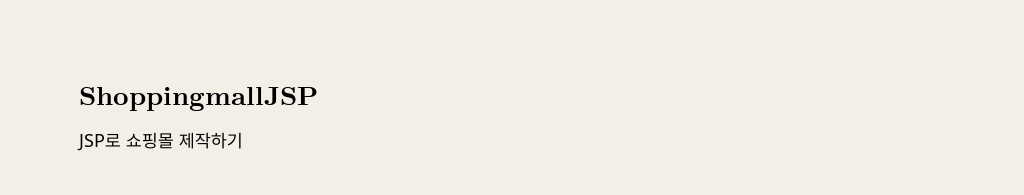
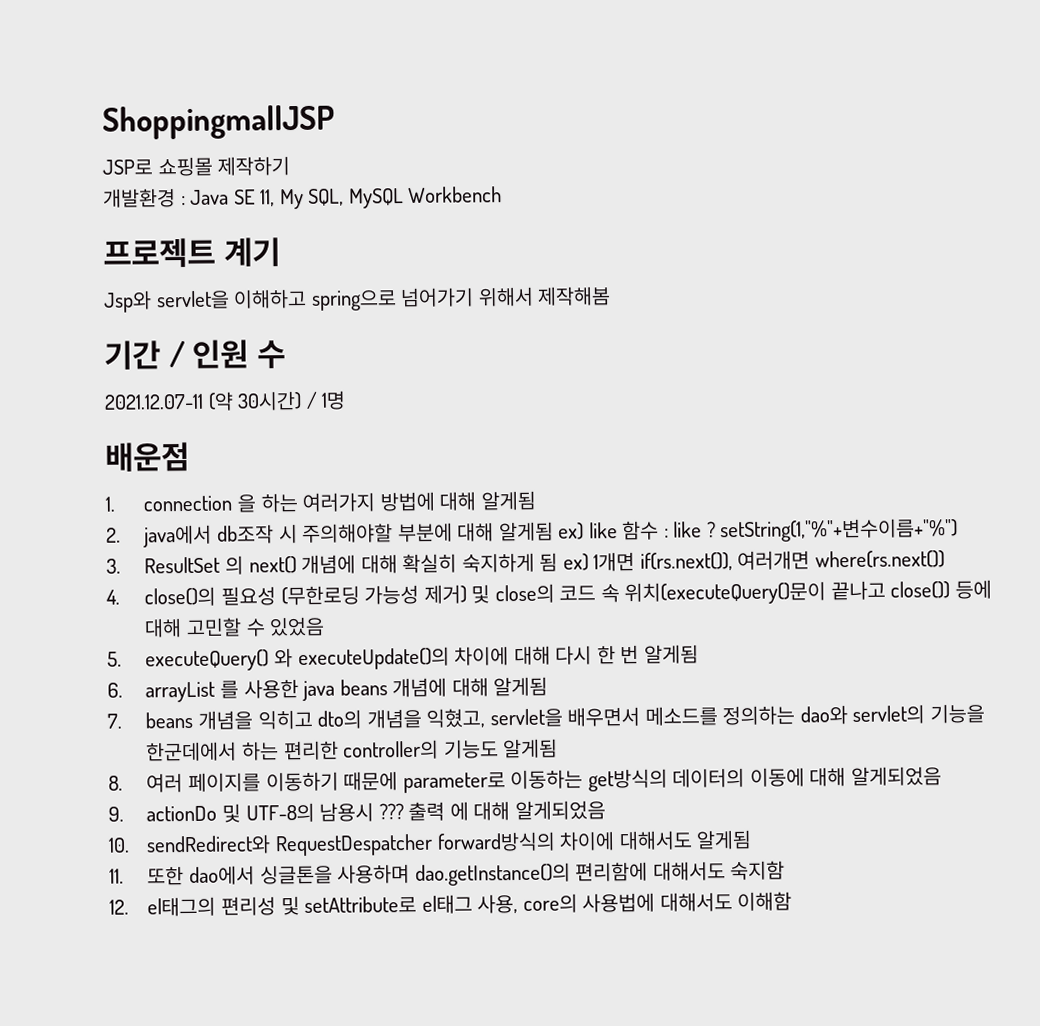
(243, 140) none -> [103,186,503,210] [103,237,281,268] [103,286,612,313] [104,339,286,370] [104,390,347,411] [105,441,190,472] [105,490,536,513] [106,518,959,548] [106,550,945,575] [106,579,992,607] [144,616,326,638] [107,644,699,672] [107,676,549,703] [107,703,985,730] [146,738,559,762] [108,766,942,794] [108,800,606,823] [108,829,753,857] [109,860,786,886] [109,891,793,917] // 개발환경 : Java SE 11, My SQL, MySQL Workbench // 프로젝트 계기 // Jsp와 servlet을 이해하고 spring으로 넘어가기 위해서 제작해봄 // 기간 / 인원 수 // 2021.12.07-11 (약 30시간) / 1명 // 배운점 // 1. connection 을 하는 여러가지 방법에 대해 알게됨 // 2. java에서 db조작 시 주의해야할 부분에 대해 알게됨 ex) like 함수 : like ? setString(1,"%"+변수이름+"%") // 3. ResultSet 의 next() 개념에 대해 확실히 숙지하게 됨 ex) 1개면 if(rs.next()), 여러개면 where(rs.next()) // 4. close()의 필요성 (무한로딩 가능성 제거) 및 close의 코드 속 위치(executeQuery()문이 끝나고 close()) 등에 대해 고민할 수 있었음 // 5. executeQuery() 와 executeUpdate()의 차이에 대해 다시 한 번 알게됨 // 6. arrayList 를 사용한 java beans 개념에 대해 알게됨 // 7. beans 개념을 익히고 dto의 개념을 익혔고, servlet을 배우면서 메소드를 정의하는 dao와 servlet의 기능을 한군데에서 하는 편리한 controller의 기능도 알게됨 // 8. 여러 페이지를 이동하기 때문에 parameter로 이동하는 get방식의 데이터의 이동에 대해 알게되었음 // 9. actionDo 및 UTF-8의 남용시 ??? 출력 에 대해 알게되었음 // 10. sendRedirect와 RequestDespatcher forward방식의 차이에 대해서도 알게됨 // 11. 또한 dao에서 싱글톤을 사용하며 dao.getInstance()의 편리함에 대해서도 숙지함 // 12. el태그의 편리성 및 setAttribute로 el태그 사용, core의 사용법에 대해서도 이해함

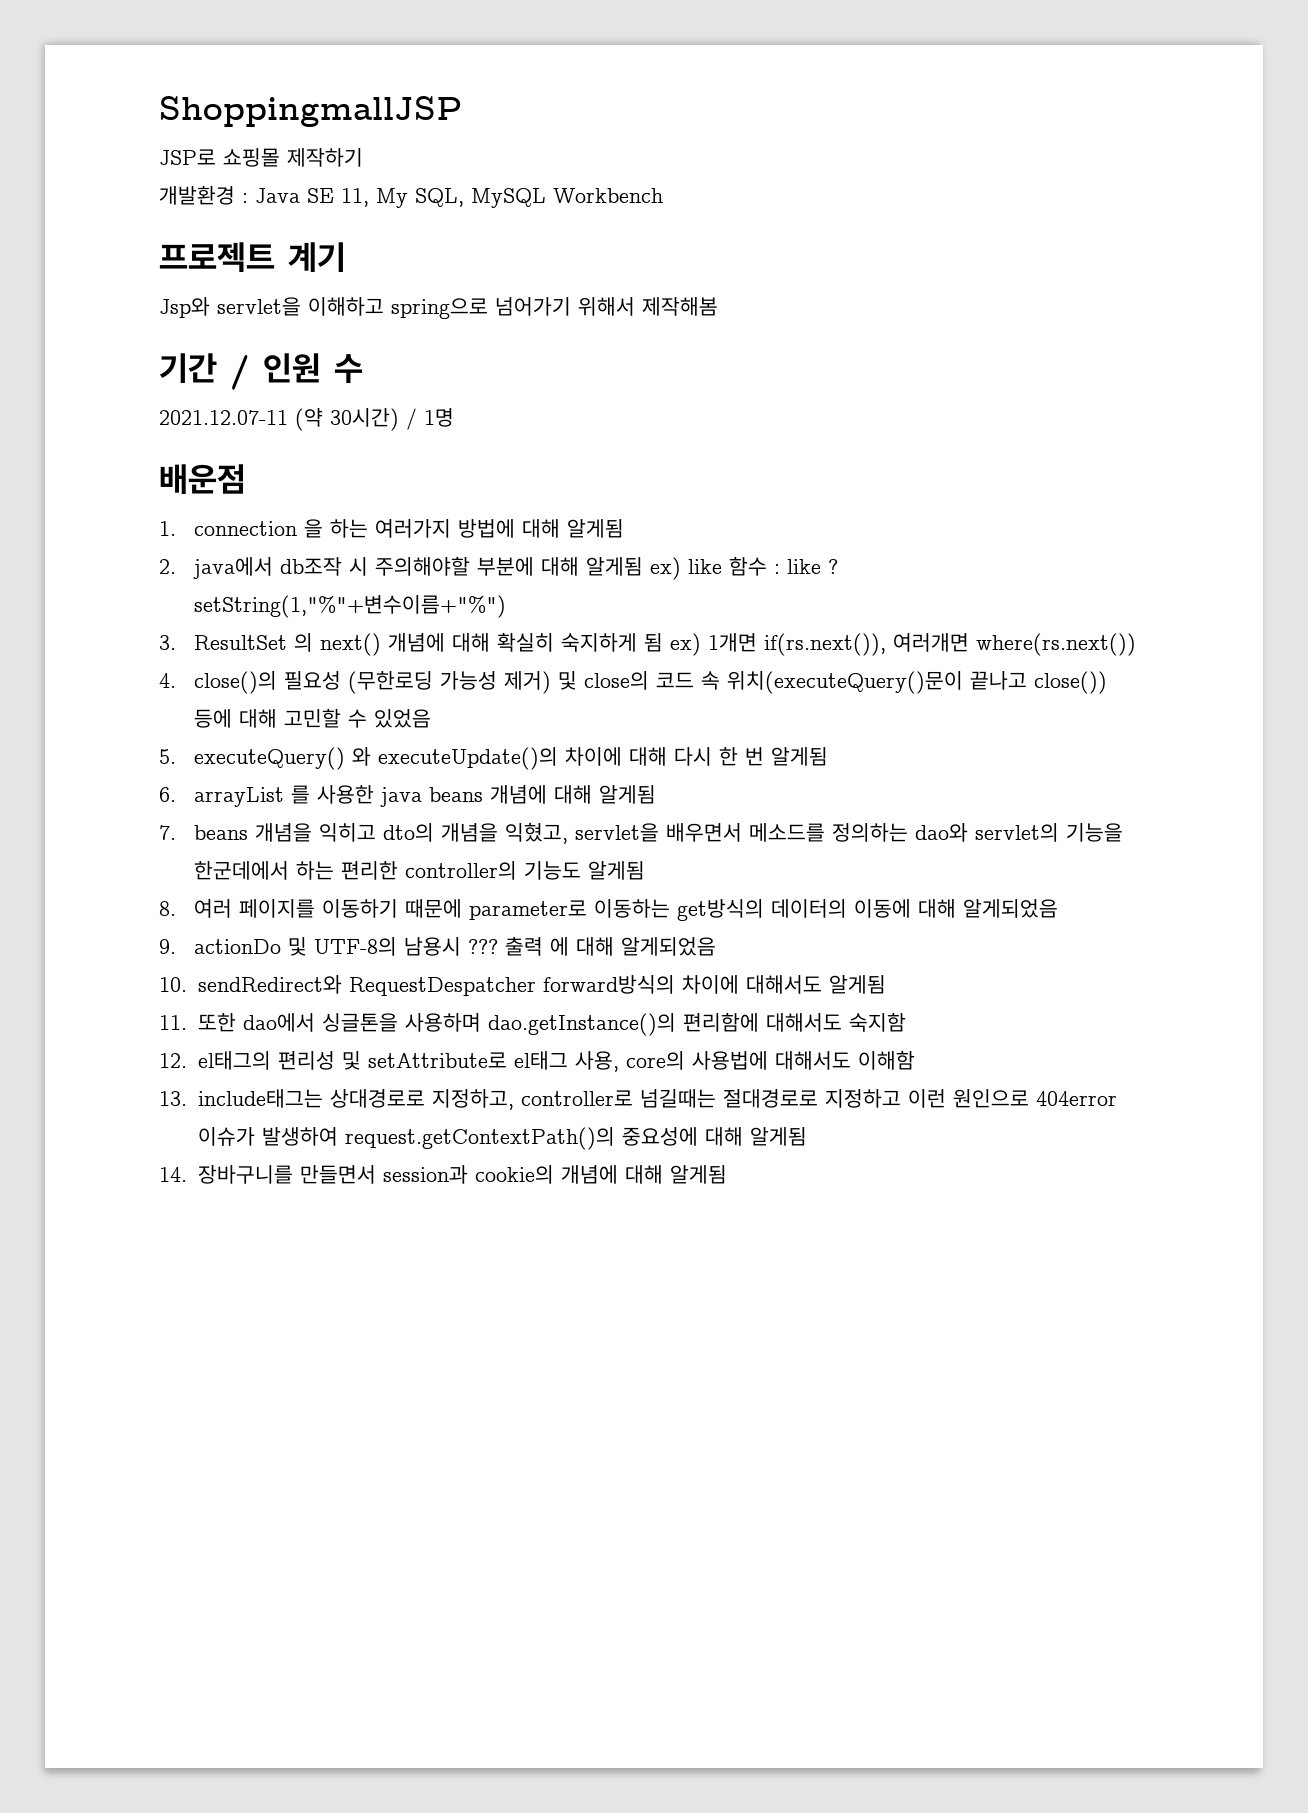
(793, 901) none -> [159,1089,1117,1110] [197,1127,807,1150] [159,1165,727,1184] // 13. include태그는 상대경로로 지정하고, controller로 넘길때는 절대경로로 지정하고 이런 원인으로 404error 이슈가 발생하여 request.getContextPath()의 중요성에 대해 알게됨 // 14. 장바구니를 만들면서 session과 cookie의 개념에 대해 알게됨

